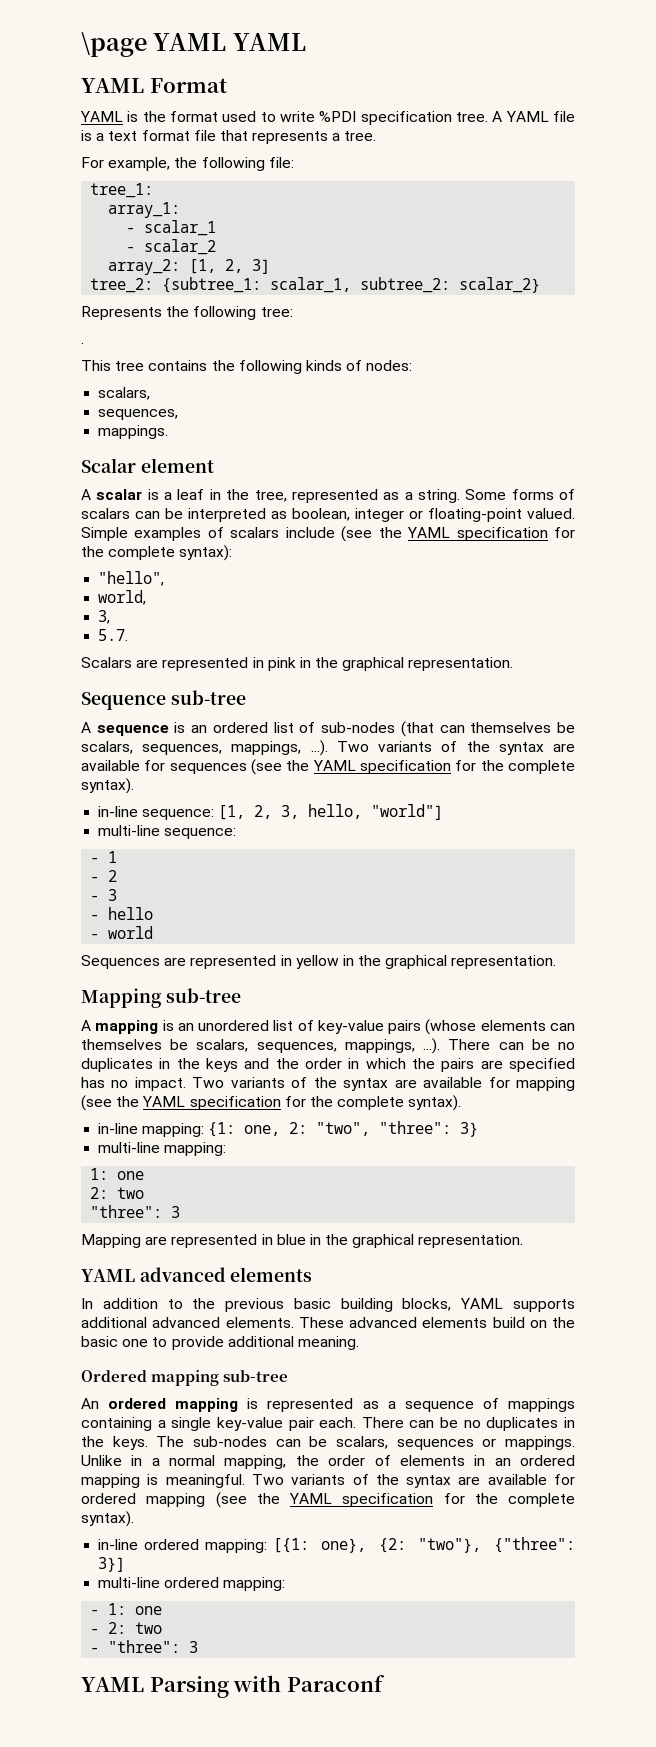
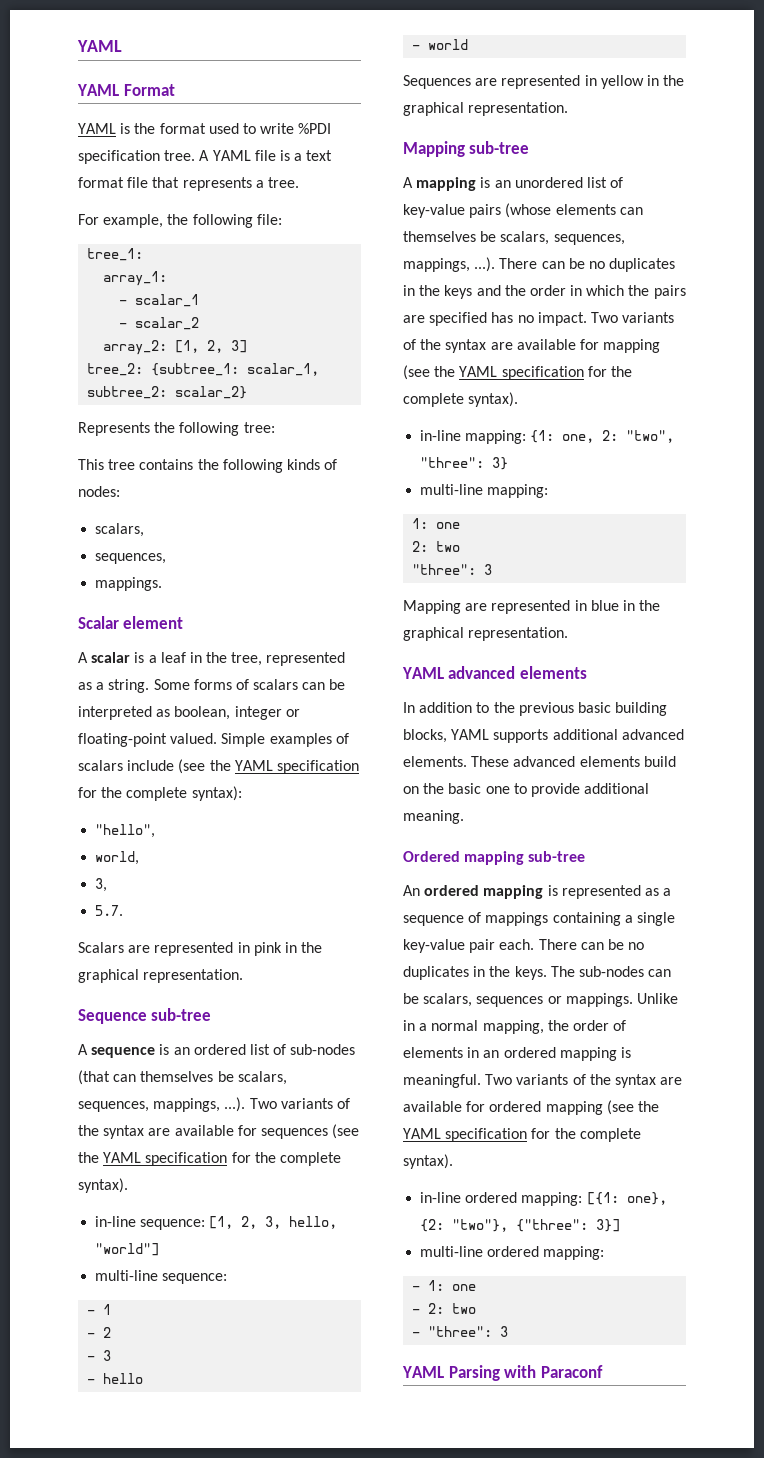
[81,32,227,57] \page YAML -> (77, 46) none
[81,342,84,344] // . -> (275, 427) none

